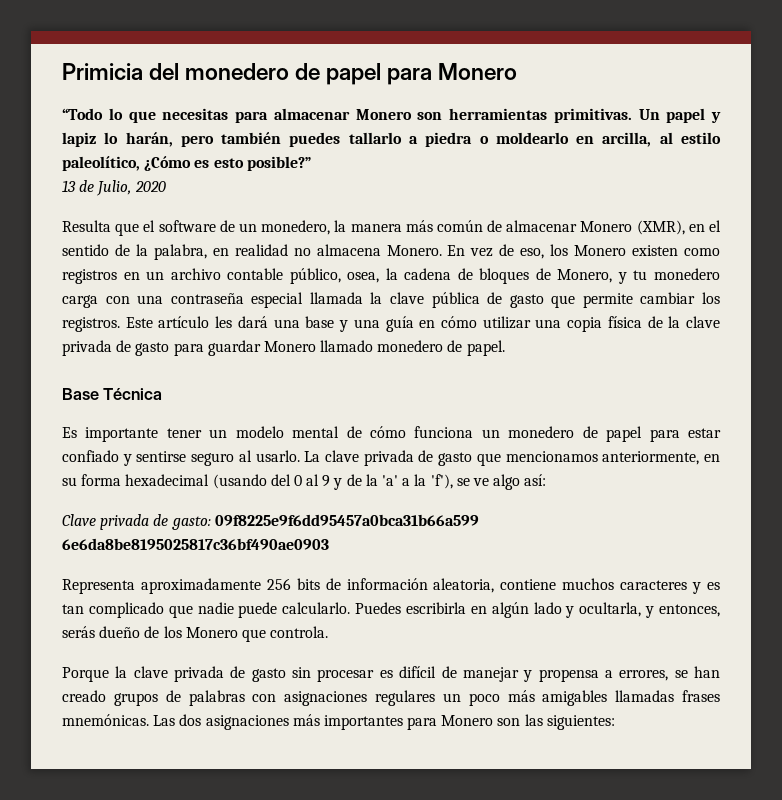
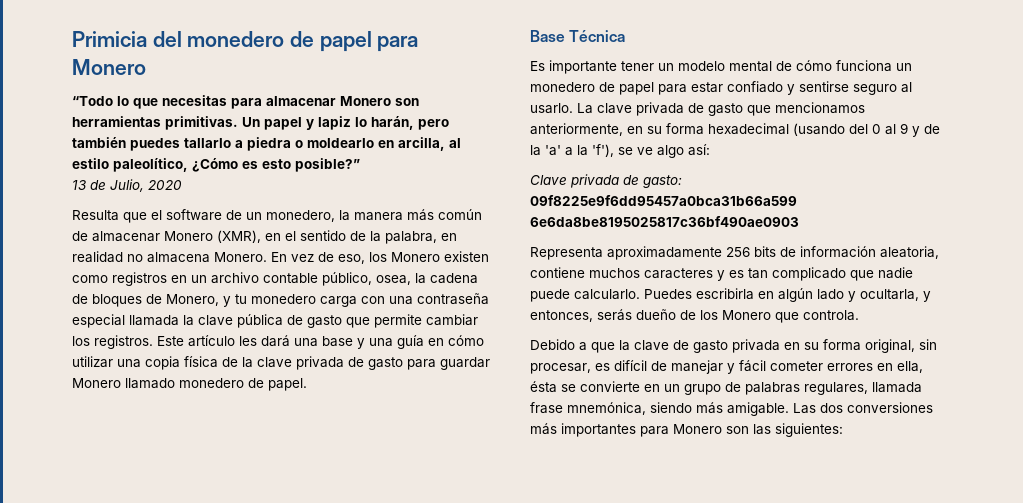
[62,666,375,682] Porque la clave privada de gasto sin procesar -> [530,339,937,353] [530,363,591,374] Debido a que la clave de gasto privada en su forma original, sin procesar,
[538,666,721,682] [62,690,720,706] [62,714,149,726] propensa a errores, se han creado grupos de palabras con asignaciones regulares un poco más amigables llamadas frases mnemónicas. -> [739,360,923,373] [530,381,922,395] [530,402,789,416] fácil cometer errores en ella, ésta se convierte en un grupo de palabras regulares, llamada frase mnemónica, siendo más amigable.
[205,715,289,730] asignaciones -> [847,402,933,413] conversiones

